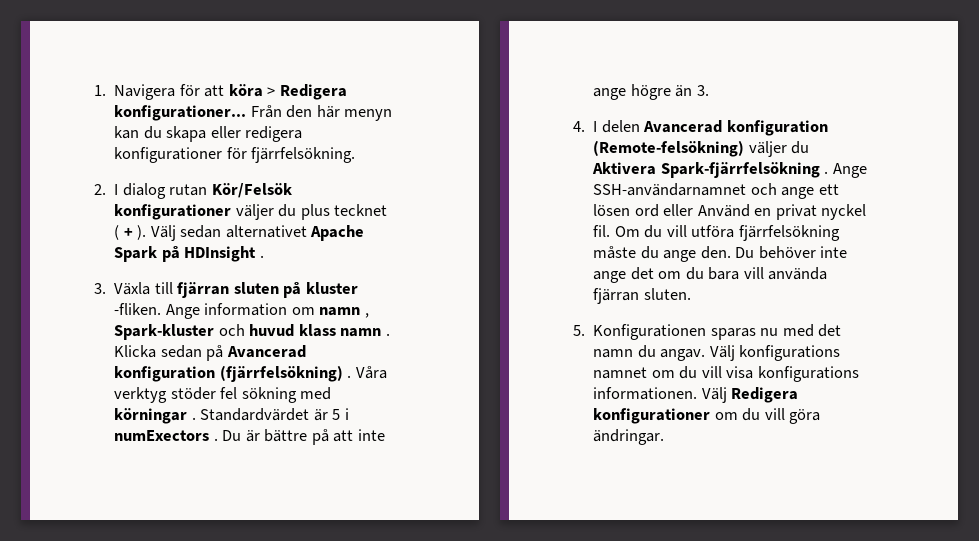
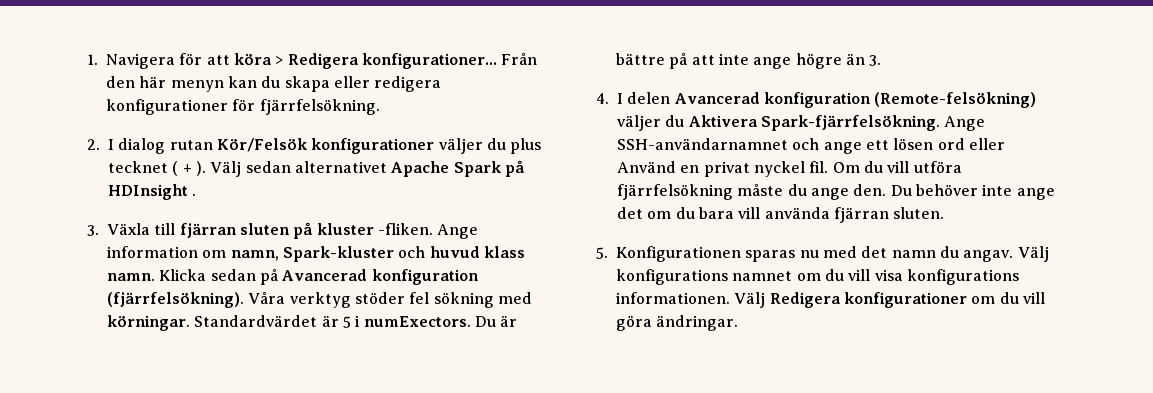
[319,307,369,318] namn , -> [230,250,279,261] namn,
[340,328,390,337] namn . -> [107,273,155,281] namn.
[219,365,352,382] (fjärrfelsökning) . -> [107,292,244,308] (fjärrfelsökning).
[114,408,196,424] körningar . -> [107,315,190,331] körningar.
[114,430,218,441] numExectors . -> [363,316,471,327] numExectors.
[660,162,829,178] Spark-fjärrfelsökning . -> [760,115,940,131] Spark-fjärrfelsökning.

